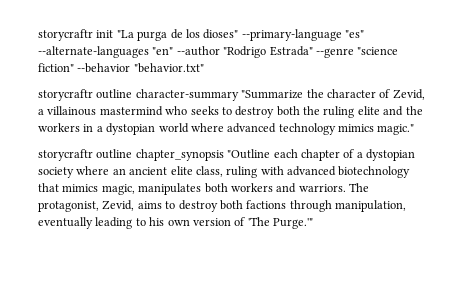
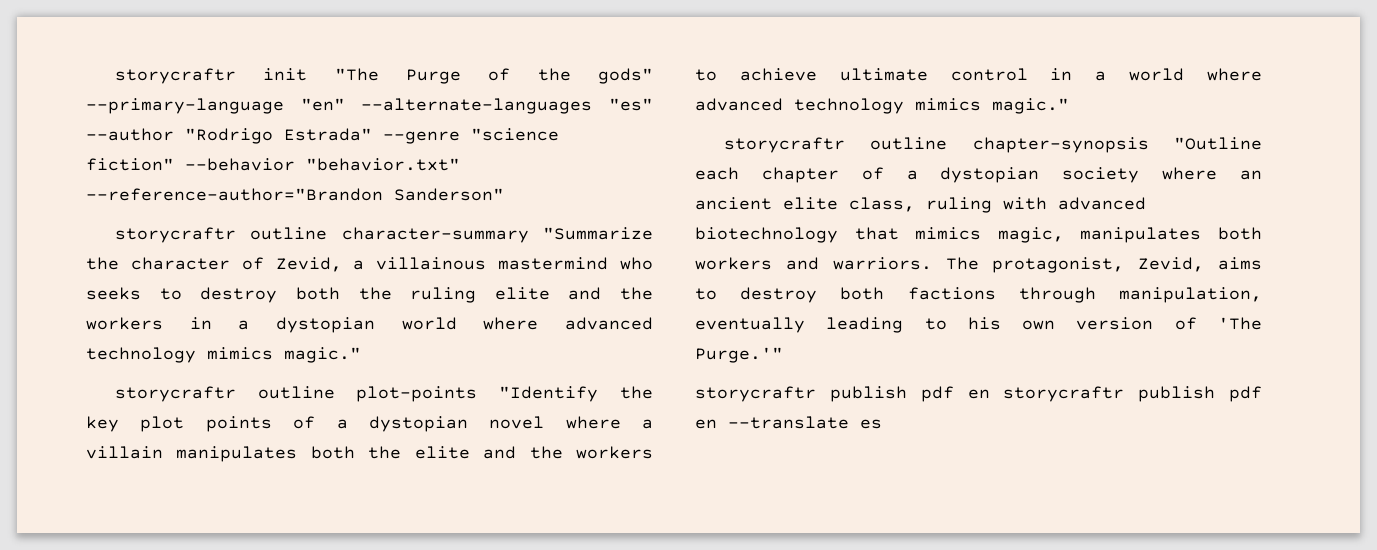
[116,29,364,41] [38,46,174,58] "La purga de los dioses" --primary-language "es" --alternate-languages "en" -> [334,68,653,84] [86,98,653,114] "The Purge of the gods" --primary-language "en" --alternate-languages "es"
(204, 68) none -> [86,188,504,201] --reference-author="Brandon Sanderson"
[135,149,224,161] chapter_synopsis -> [356,386,653,402] [86,416,653,432] [86,446,654,462] [695,68,1262,81] [695,98,1069,114] [723,137,1149,153] plot-points "Identify the key plot points of a dystopian novel where a villain manipulates both the elite and the workers to achieve ultimate control in a world where advanced technology mimics magic." // storycraftr outline chapter-synopsis
(313, 223) none -> [695,386,1262,402] [695,416,882,429] // storycraftr publish pdf en storycraftr publish pdf en --translate es

